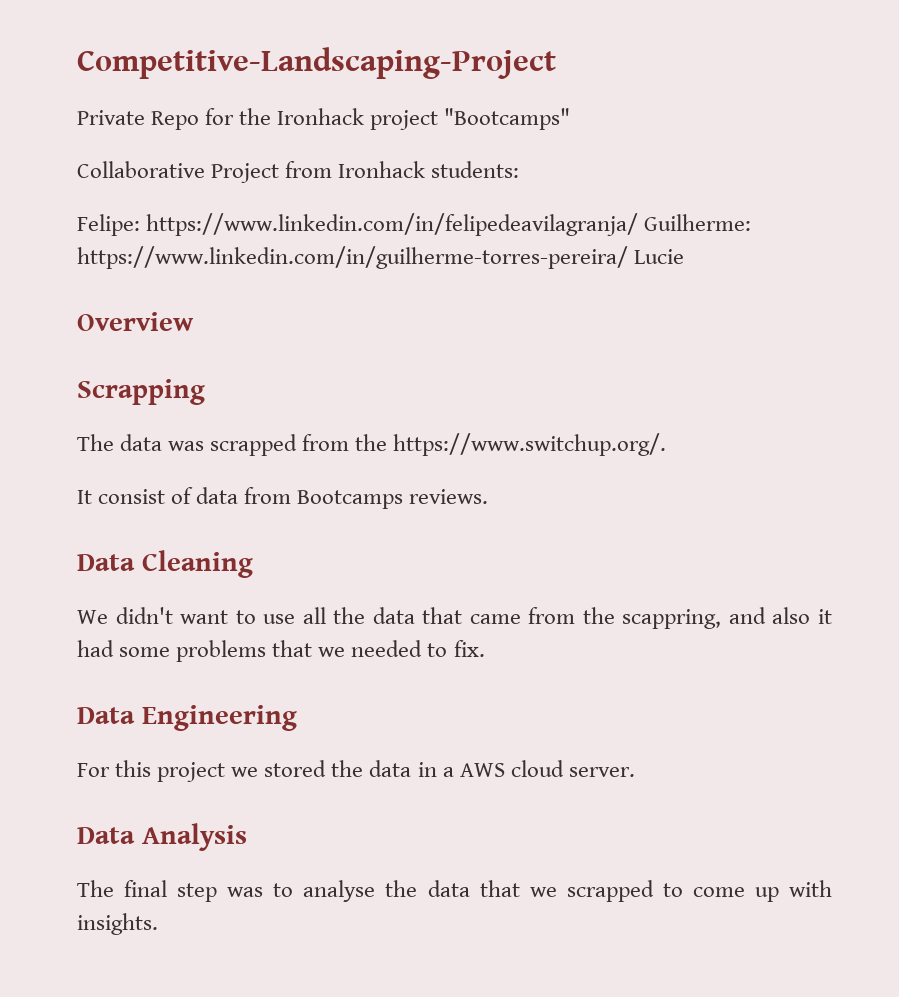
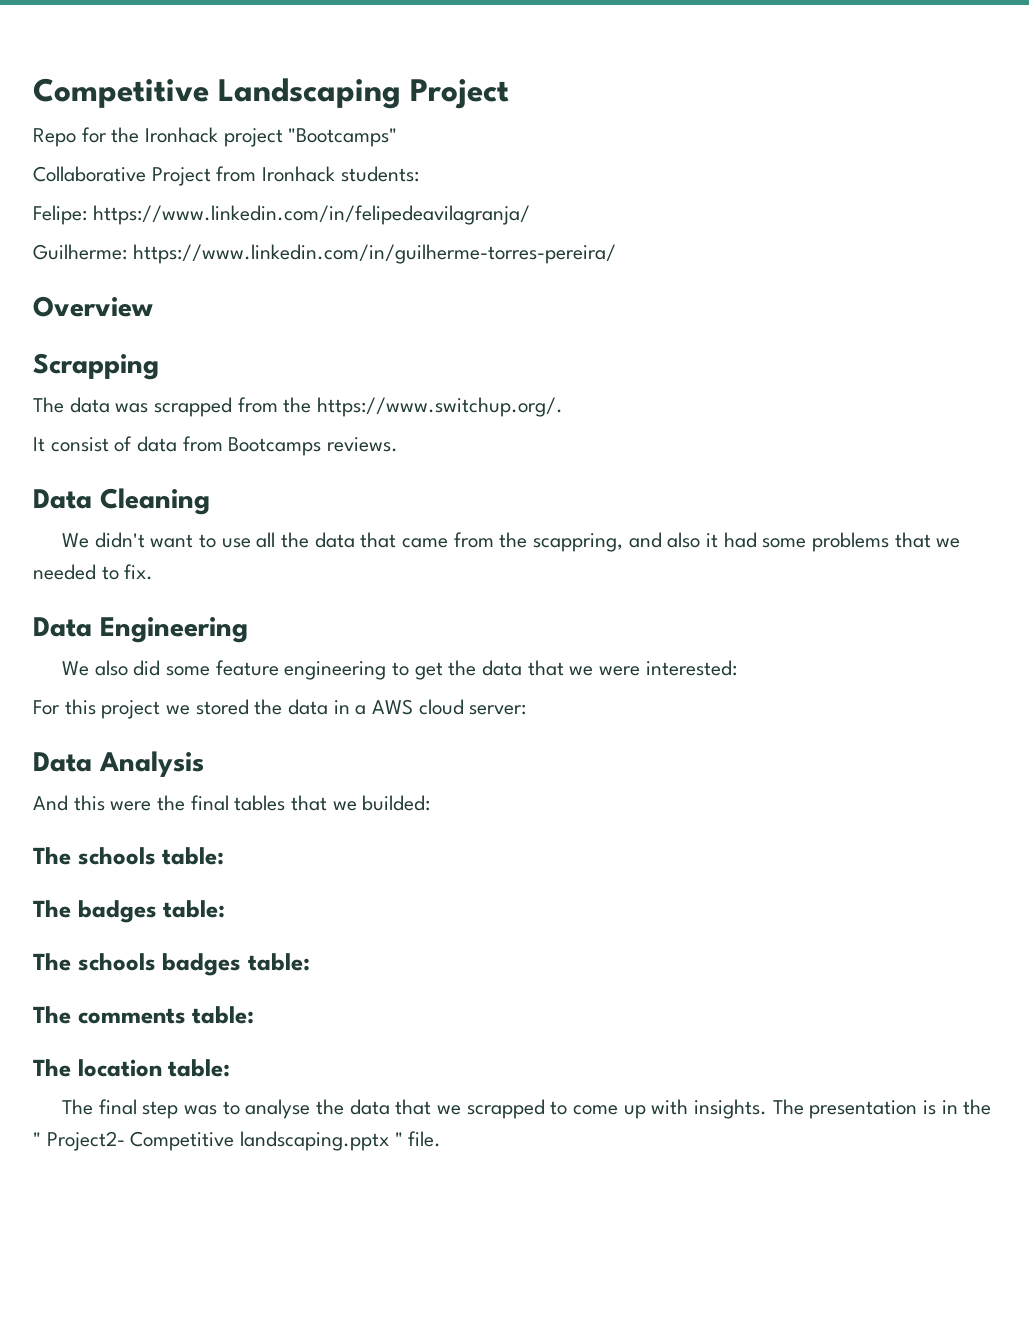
[77,47,556,79] [77,110,145,125] Competitive-Landscaping-Project // Private -> [33,78,509,109] Competitive Landscaping Project //
(639, 224) none -> (530, 215) //
[634,249,685,264] Lucie -> (616, 254) none
(297, 718) none -> [62,660,737,680] // We also did some feature engineering to get the data that we were interested:
[568,767,635,777] server. -> [469,704,527,715] server:
(247, 837) none -> [33,795,431,811] [33,847,225,865] [33,900,226,923] [33,953,310,976] [33,1006,255,1024] [33,1059,231,1077] // And this were the final tables that we builded: // The schools table: // The badges table: // The schools badges table: // The comments table: // The location table:
(158, 924) none -> [772,1099,992,1119] [33,1131,442,1151] The presentation is in the " Project2- Competitive landscaping.pptx " file.

